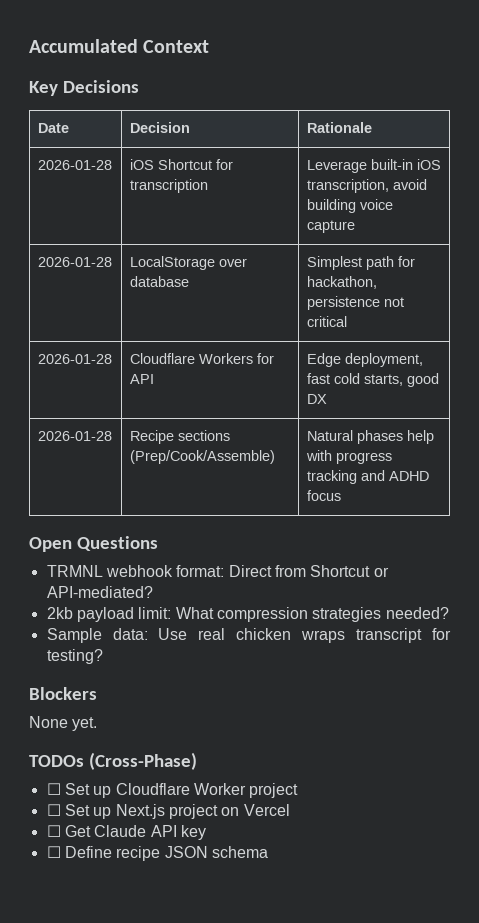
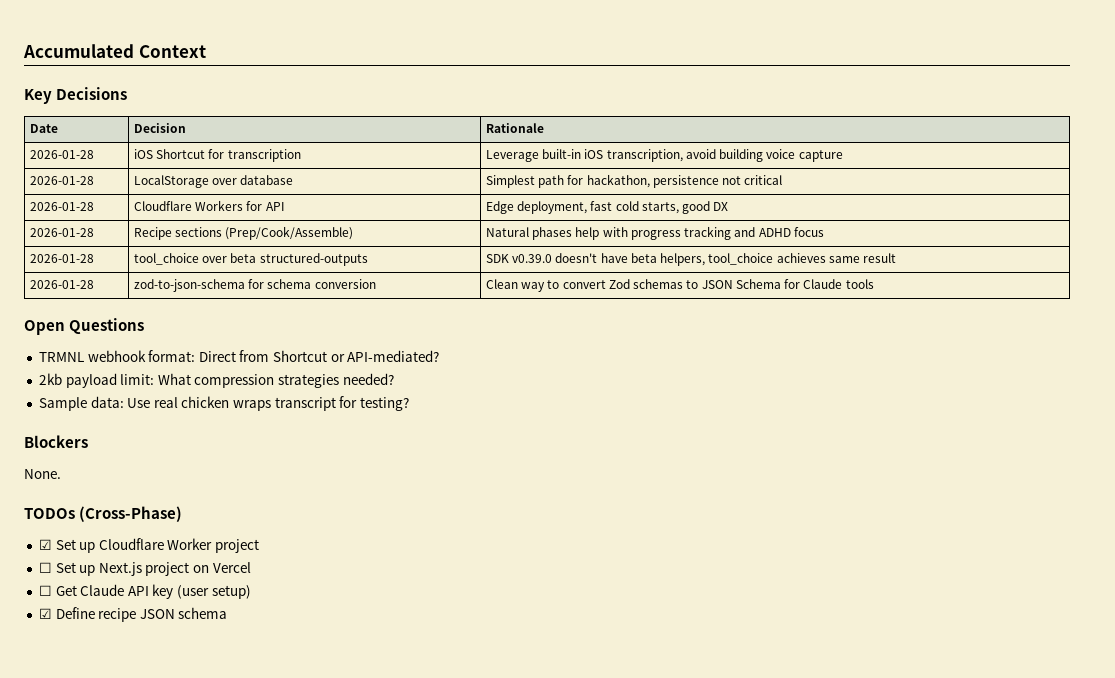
(341, 495) none -> [29,254,94,263] [133,253,368,266] [485,253,897,266] [29,280,94,289] [133,279,376,292] [485,279,874,292] // 2026-01-28 | tool_choice over beta structured-outputs | SDK v0.39.0 doesn't have beta helpers, tool_choice achieves same result // 2026-01-28 | zod-to-json-schema for schema conversion | Clean way to convert Zod schemas to JSON Schema for Claude tools
[29,716,98,731] None yet. -> [24,469,61,479] None.
[46,783,61,795] ☐ -> [38,539,52,550] ☑
[46,846,61,858] // ☐ -> [177,585,251,599] [38,608,52,619] (user setup) // ☑

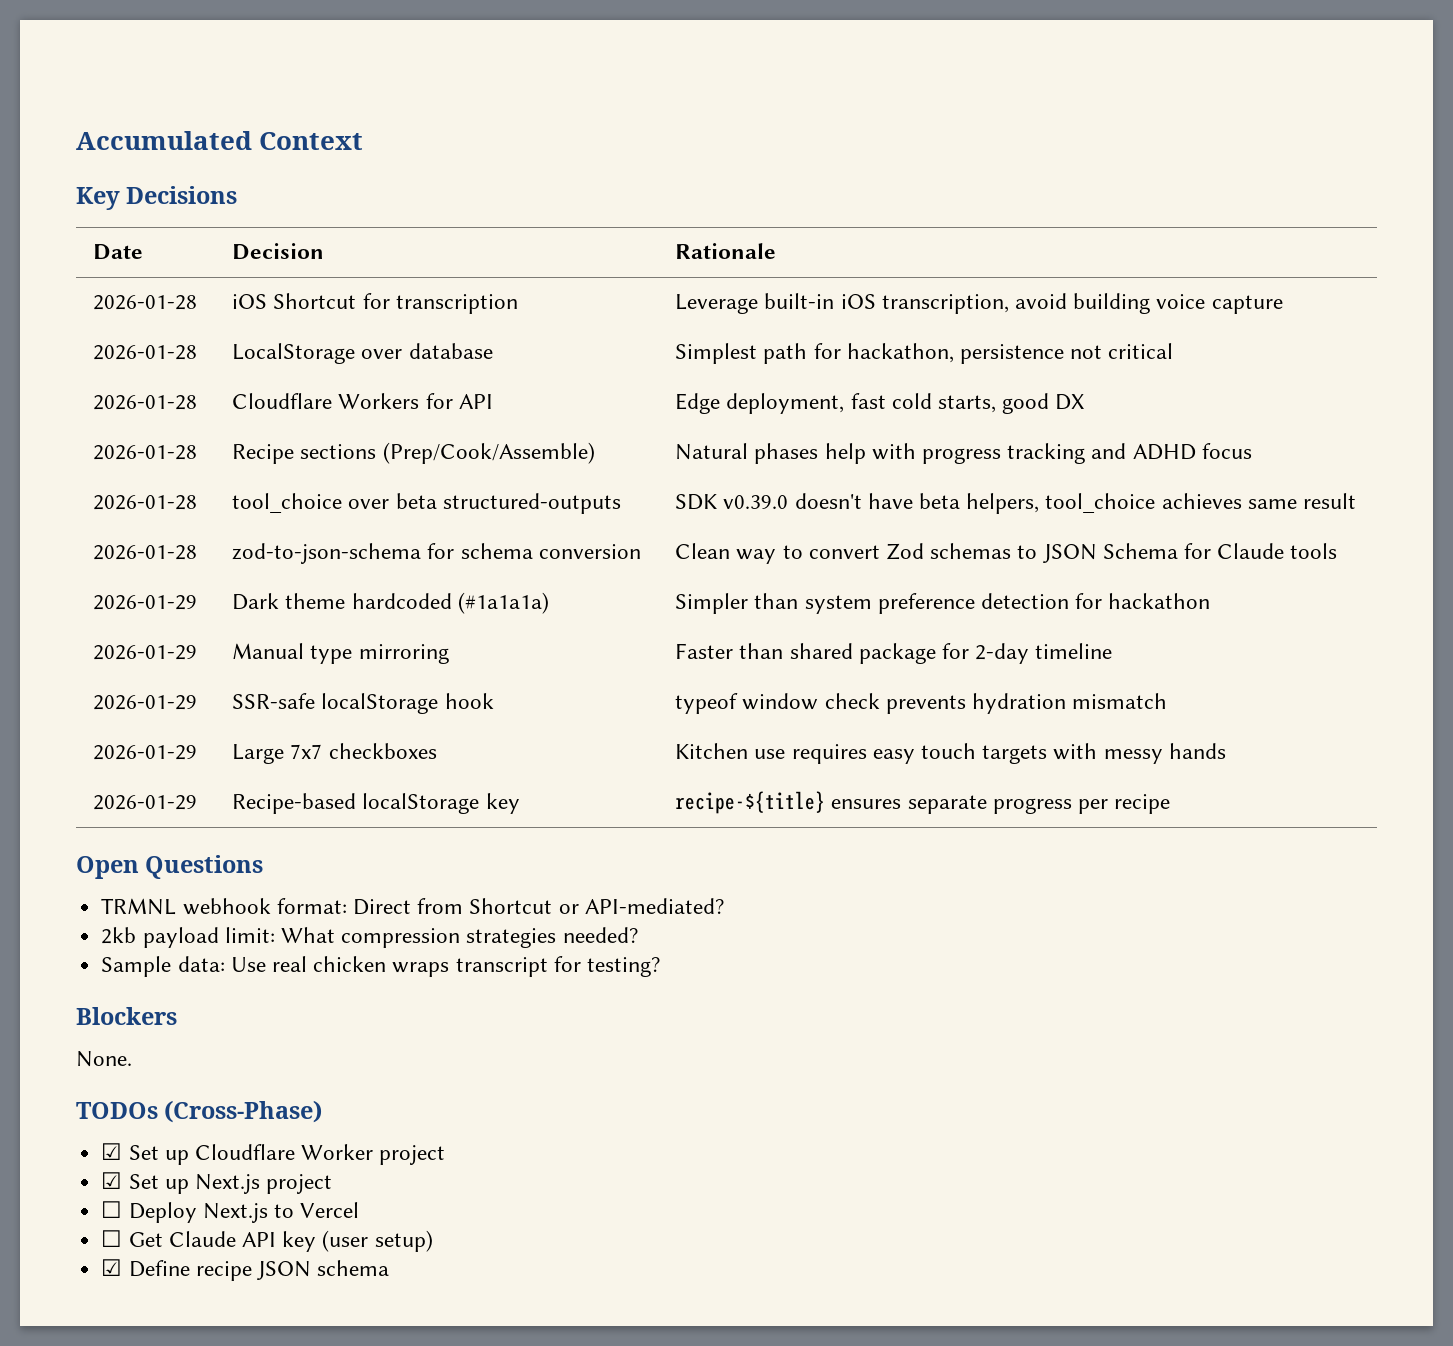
(874, 284) none -> [93,595,198,610] [232,592,549,614] [675,593,1211,614] [93,645,198,660] [232,643,449,664] [675,643,1113,664] [93,695,198,710] [232,693,494,714] [675,693,1168,714] [93,745,198,760] [232,743,437,764] [675,743,1226,764] [93,795,198,810] [232,793,520,814] [675,791,1171,814] // 2026-01-29 | Dark theme hardcoded (#1a1a1a) | Simpler than system preference detection for hackathon // 2026-01-29 | Manual type mirroring | Faster than shared package for 2-day timeline // 2026-01-29 | SSR-safe localStorage hook | typeof window check prevents hydration mismatch // 2026-01-29 | Large 7x7 checkboxes | Kitchen use requires easy touch targets with messy hands // 2026-01-29 | Recipe-based localStorage key | recipe-${title} ensures separate progress per recipe
[38,562,52,573] ☐ -> [101,1172,123,1189] ☑
[193,565,210,573] on -> [101,1201,294,1223] // ☐ Deploy Next.js to

